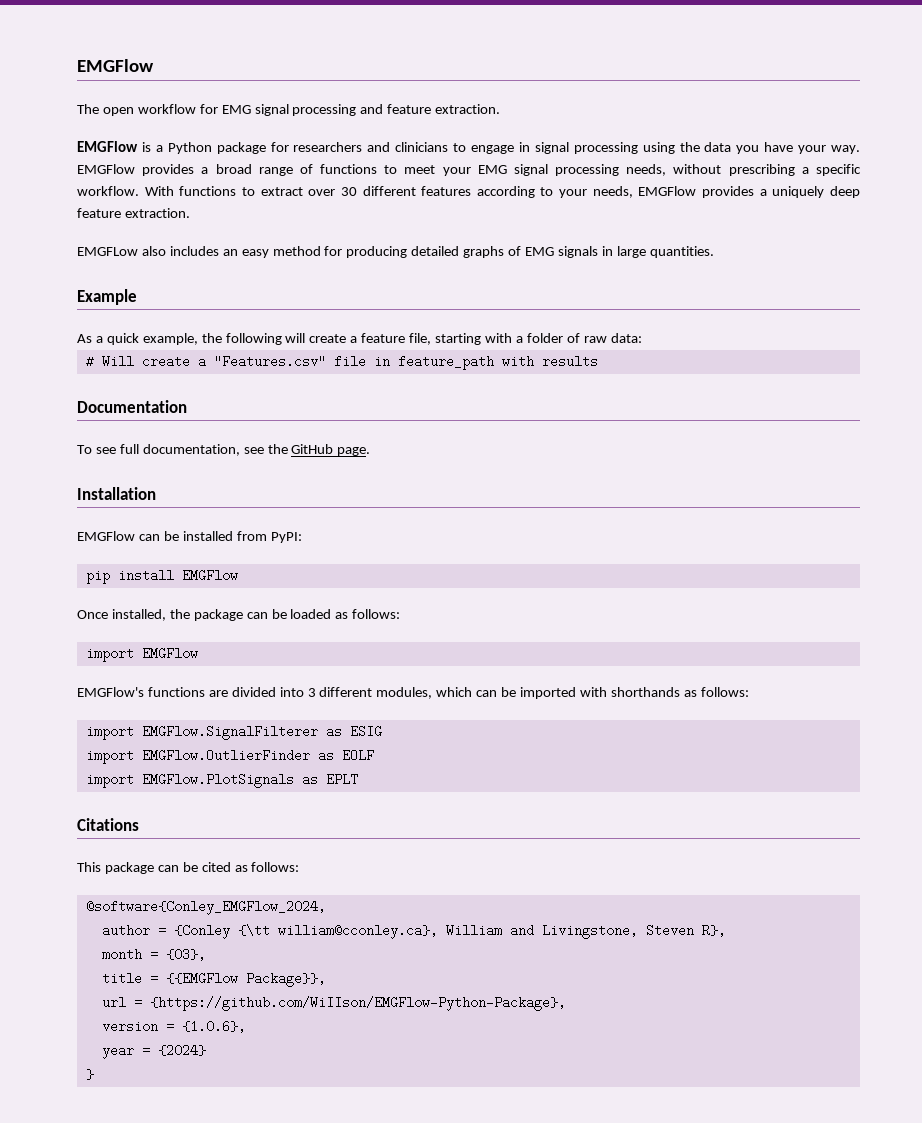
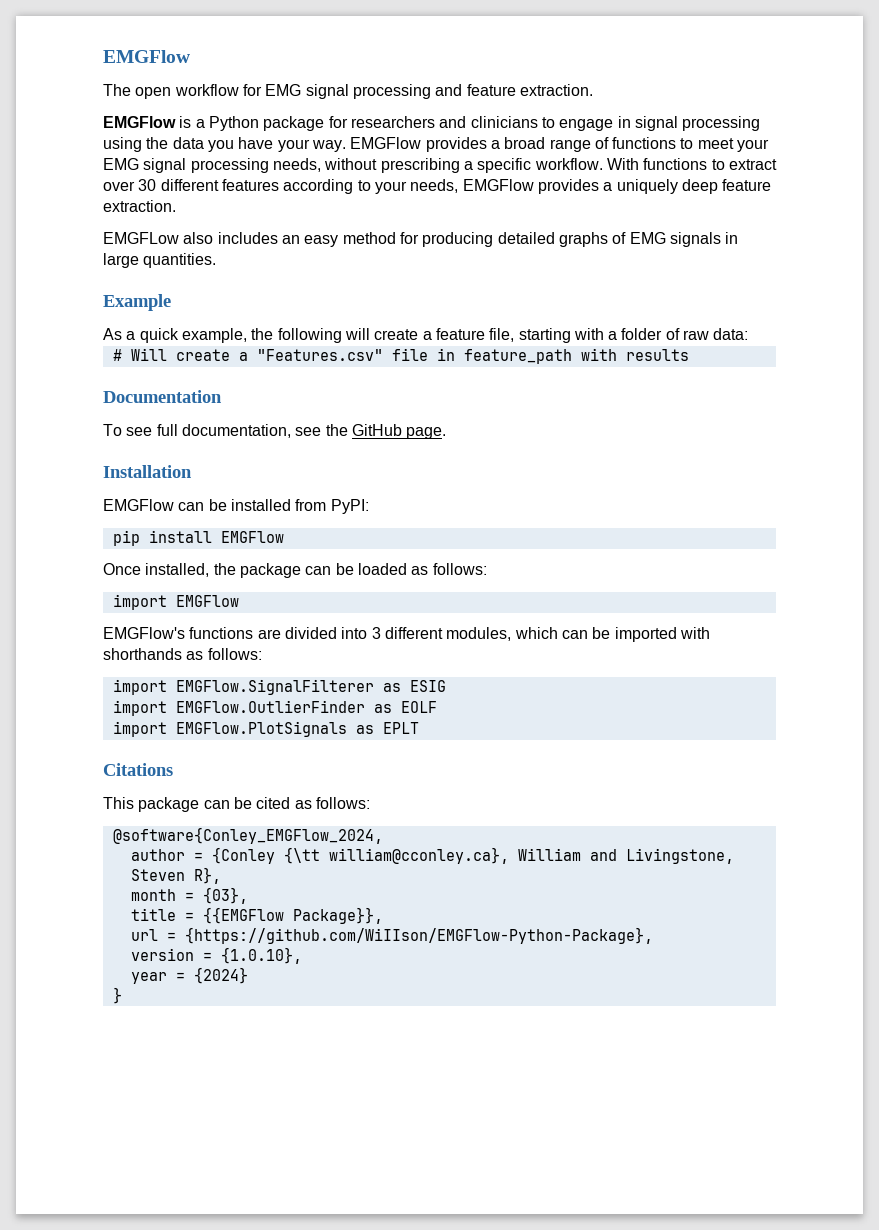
[181,1020,246,1033] {1.0.6}, -> [220,947,302,964] {1.0.10},

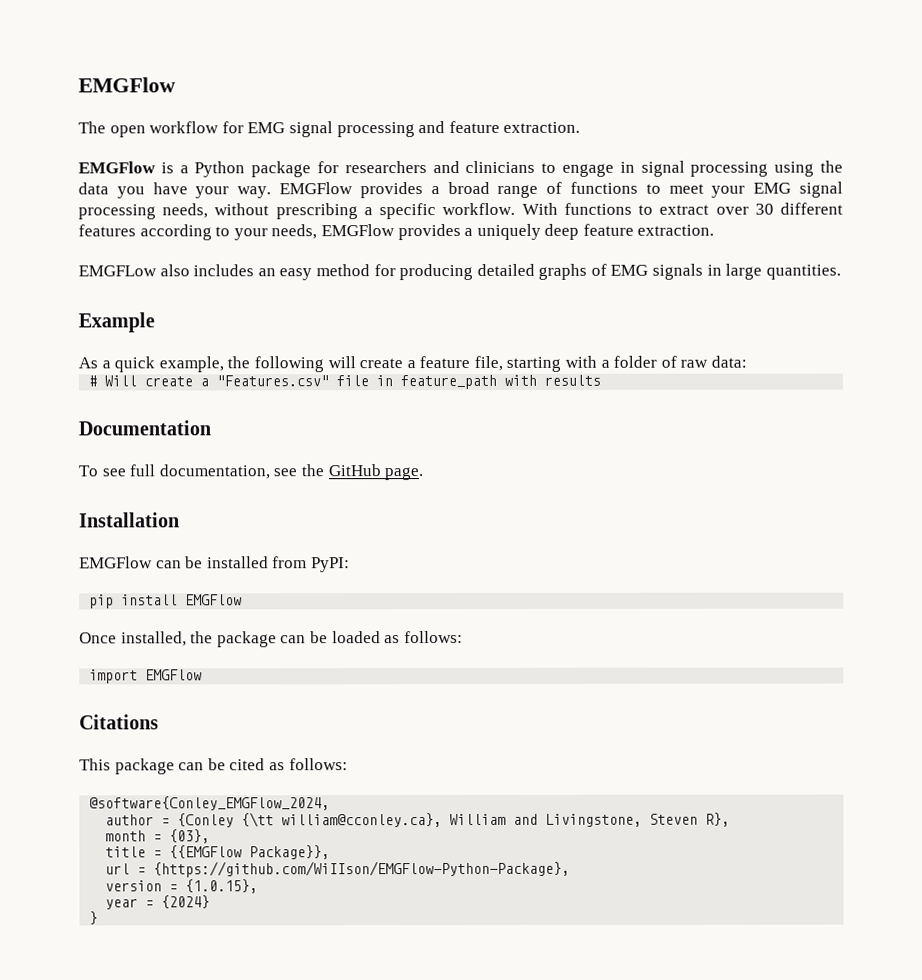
[103,627,710,642] [103,648,262,660] [112,679,446,695] [112,700,437,716] [112,721,419,737] // EMGFlow's functions are divided into 3 different modules, which can be imported with shorthands as follows: // import EMGFlow.SignalFilterer as ESIG // import EMGFlow.OutlierFinder as EOLF // import EMGFlow.PlotSignals as EPLT -> (203, 675) none
[220,947,302,964] {1.0.10}, -> [185,879,259,894] {1.0.15},

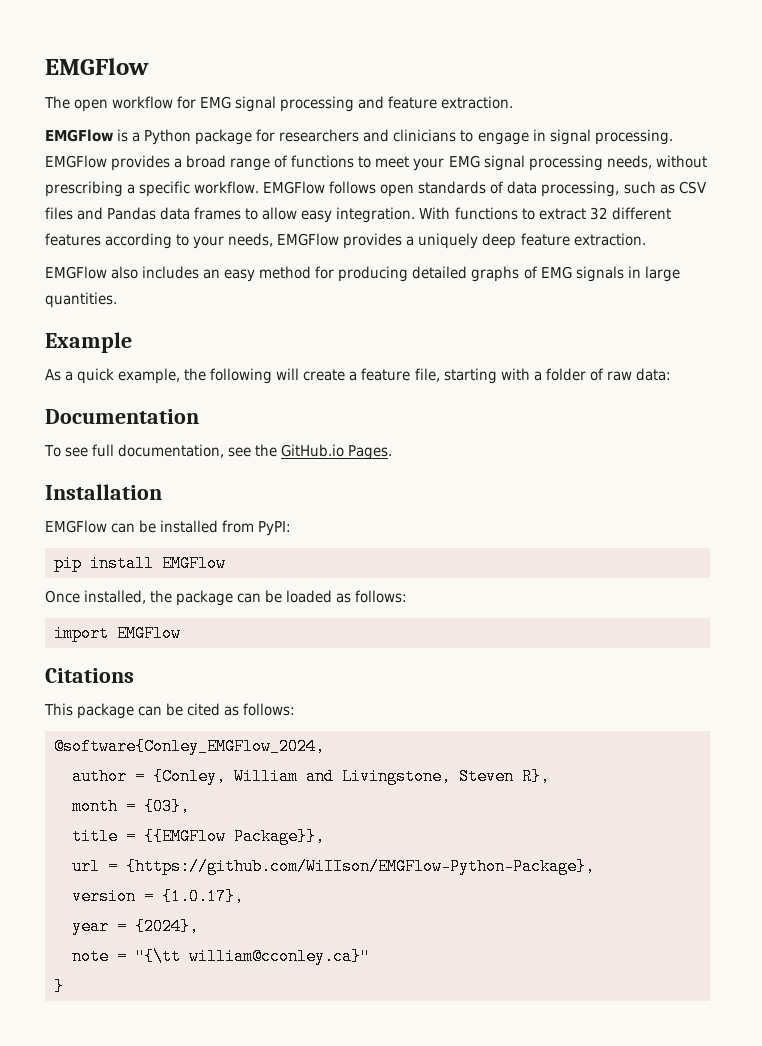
[690,160,843,177] [78,182,272,199] processing using the data you have your way. -> [594,129,673,145] processing.
(516, 209) none -> [263,181,707,197] [45,207,416,223] EMGFlow follows open standards of data processing, such as CSV files and Pandas data frames to allow easy integration.
[715,203,774,215] over 30 -> [589,207,608,220] 32
[78,265,157,277] EMGFLow -> [45,266,107,279] EMGFlow
[88,374,602,390] // # Will create a "Features.csv" file in feature_path with results -> (671, 374) none
[327,464,424,481] GitHub page. -> [281,444,393,460] GitHub.io Pages.
[177,812,443,828] {Conley {\tt william@cconley.ca}, -> [153,768,226,785] {Conley,
[185,879,259,894] {1.0.15}, -> [162,888,244,905] {1.0.17},
[161,895,211,909] {2024} -> [135,918,199,935] [72,948,370,965] {2024}, // note = "{\tt william@cconley.ca}"

